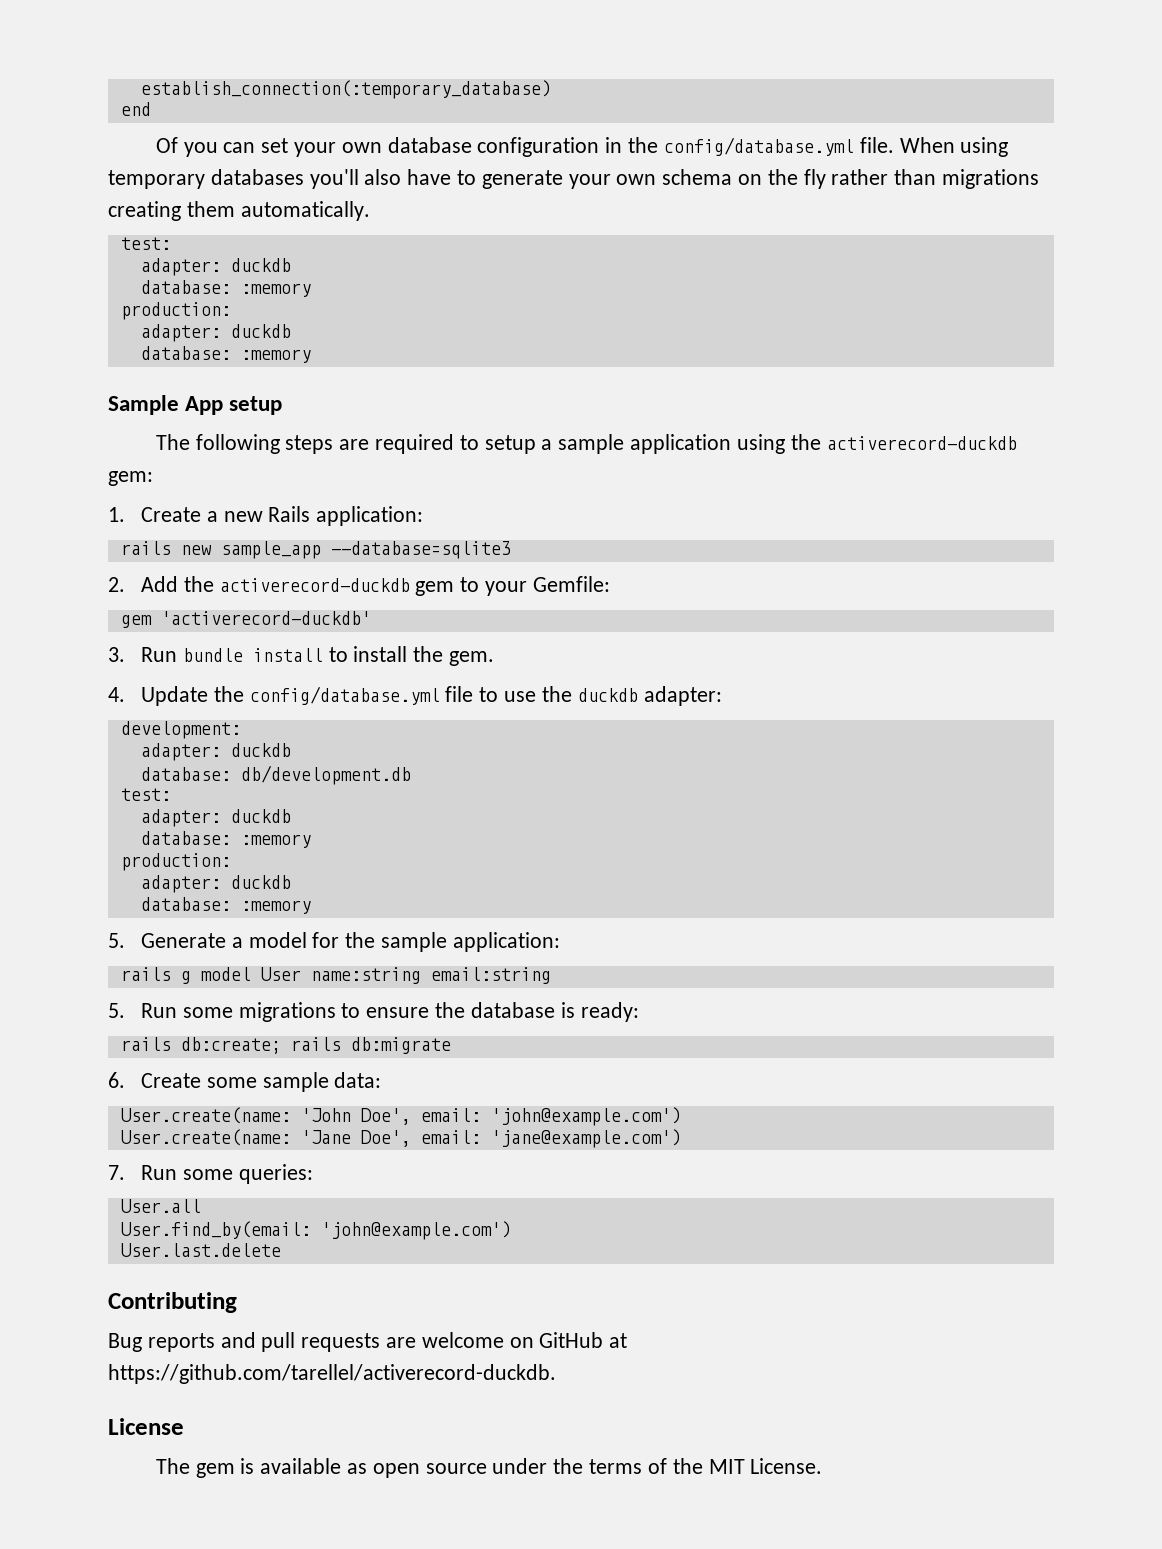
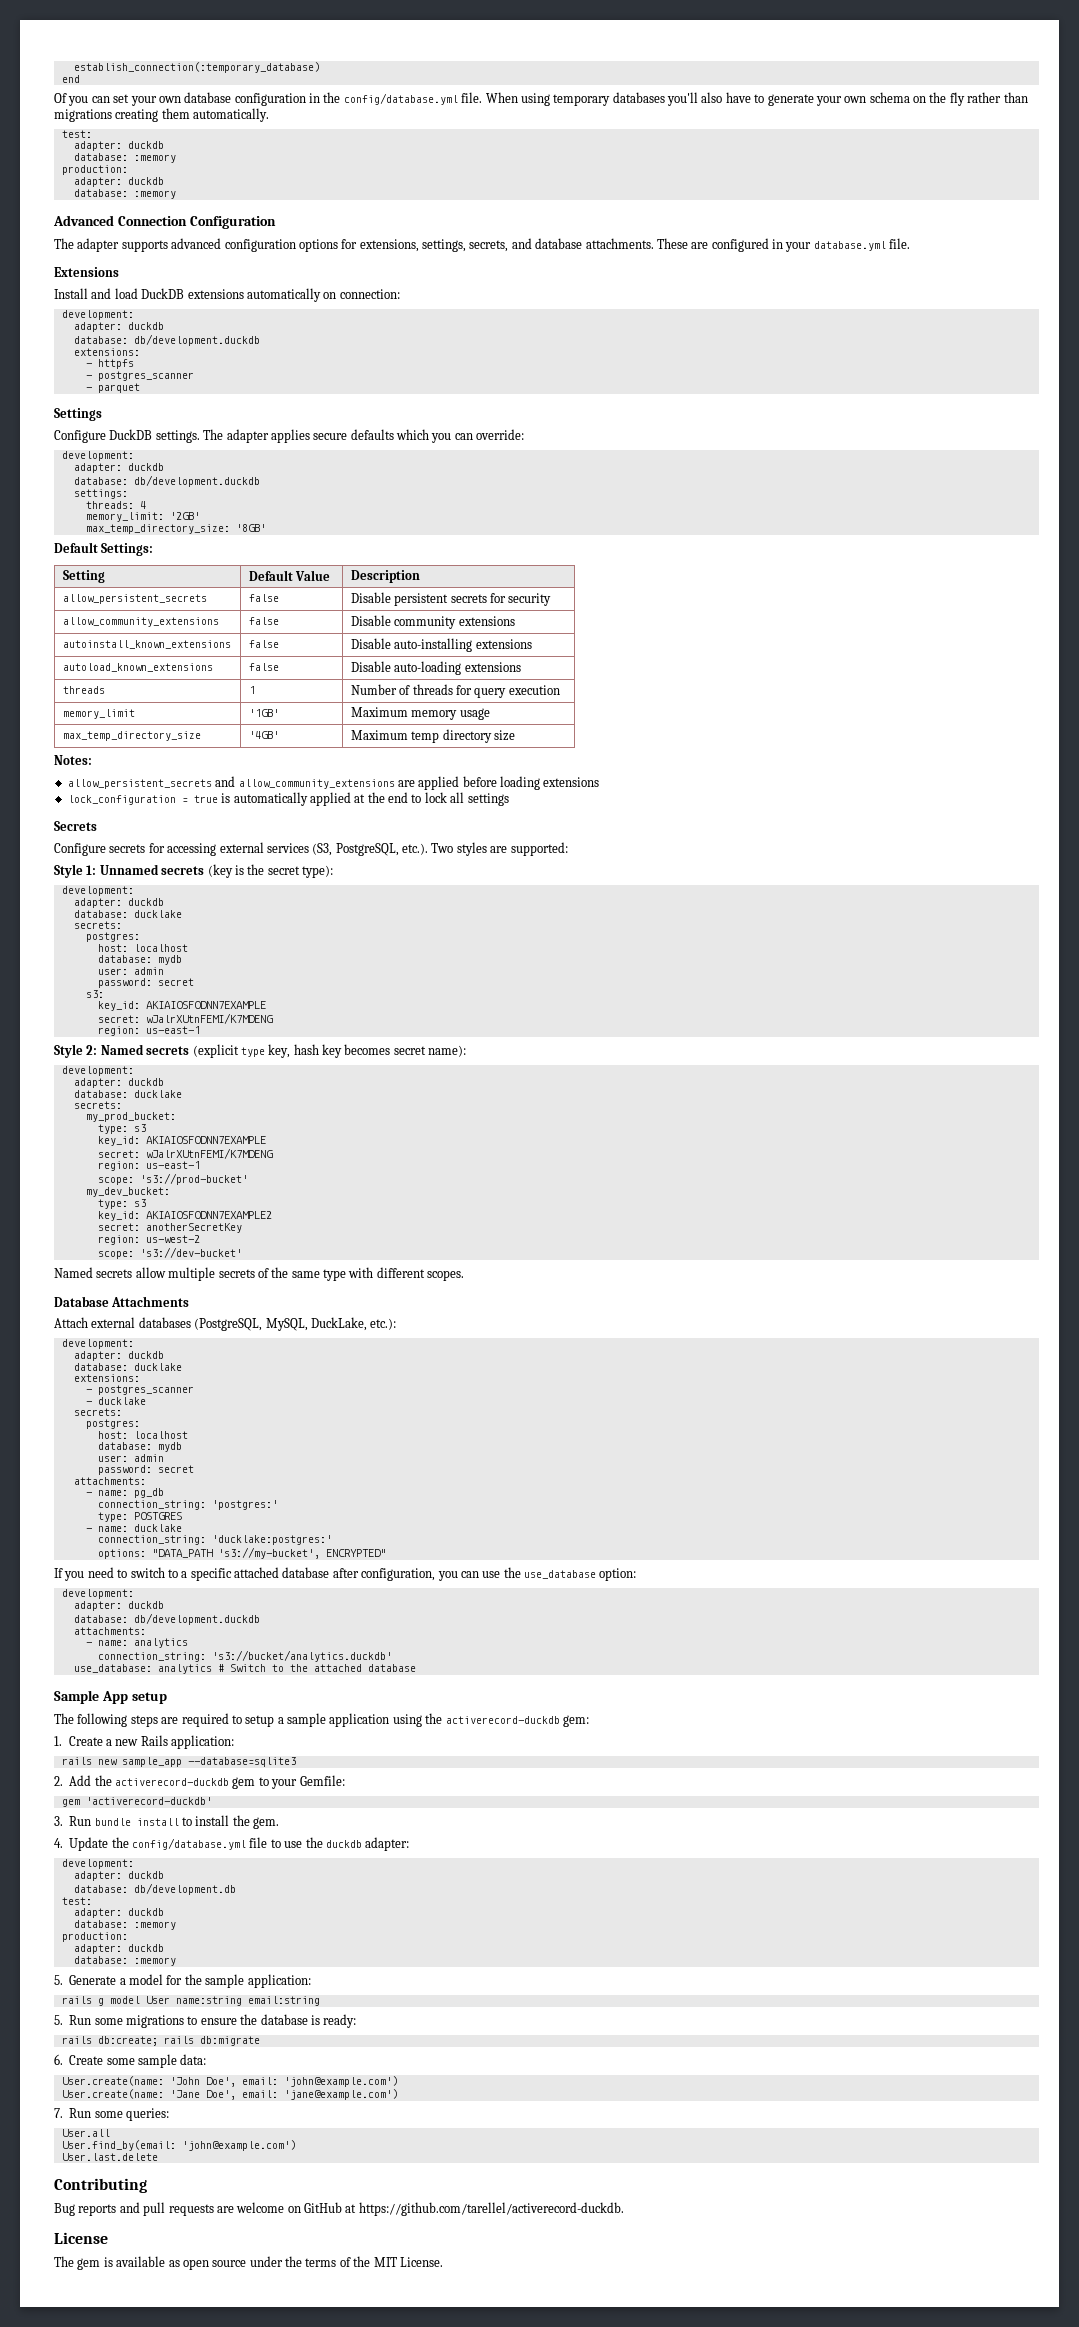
(311, 356) none -> [53,215,276,229] [54,238,911,252] [54,267,119,277] [54,288,400,302] [61,310,134,320] [73,322,164,332] [73,334,260,346] [73,348,140,356] [85,359,134,369] [85,371,194,381] [85,383,140,393] [54,408,102,421] [54,429,525,443] [61,451,134,461] [73,463,164,473] [73,475,260,487] [73,489,128,499] [85,501,146,509] [85,512,200,522] [85,524,266,534] [54,542,154,556] [62,570,105,583] [248,570,331,581] [350,570,420,583] [62,594,207,604] [248,594,279,602] [350,592,552,606] [62,617,219,627] [248,617,279,625] [350,615,515,629] [62,640,231,649] [248,640,279,648] [350,638,532,652] [62,663,213,672] [248,663,279,671] [350,661,521,675] [62,686,105,694] [248,686,255,694] [350,684,560,698] [62,709,135,719] [248,709,279,717] [350,707,490,720] [62,731,201,741] [248,731,279,739] [350,729,516,743] [54,755,92,765] [67,776,600,790] [67,792,509,806] [54,821,97,831] [54,842,568,856] [54,864,333,878] [61,886,134,896] [73,898,164,908] [73,910,182,918] [73,921,122,929] [85,932,140,942] [97,944,188,952] [97,955,182,965] [97,967,164,975] [97,978,194,988] [85,990,104,998] [97,1001,266,1011] [97,1013,273,1024] [97,1026,200,1036] [54,1044,467,1058] [61,1066,134,1076] [73,1078,164,1088] [73,1090,182,1098] [73,1101,122,1109] [85,1112,176,1122] [97,1124,146,1134] [97,1136,266,1146] [97,1148,273,1159] [97,1161,200,1171] [97,1173,248,1185] [85,1187,170,1197] [97,1199,146,1209] [97,1211,272,1221] [97,1223,242,1233] [97,1235,200,1245] [97,1247,242,1259] [54,1267,465,1281] [54,1296,190,1307] [54,1317,397,1331] [61,1339,134,1349] [73,1351,164,1361] [73,1363,182,1371] [73,1374,140,1382] [85,1385,194,1395] [85,1397,146,1405] [73,1408,122,1416] [85,1419,140,1429] [97,1431,188,1439] [97,1442,182,1452] [97,1454,164,1462] [97,1465,194,1475] [73,1477,146,1485] [85,1488,164,1498] [97,1500,278,1510] [97,1512,182,1522] [85,1524,182,1532] [97,1535,332,1545] [97,1547,386,1559] [54,1567,637,1581] [61,1589,134,1599] [73,1601,164,1611] [73,1613,260,1625] [73,1627,146,1635] [85,1638,188,1648] [97,1650,392,1662] [73,1664,416,1674] // Advanced Connection Configuration // The adapter supports advanced configuration options for extensions, settings, secrets, and database attachments. These are configured in your database.yml file. // Extensions // Install and load DuckDB extensions automatically on connection: // development: // adapter: duckdb // database: db/development.duckdb // extensions: // - httpfs // - postgres_scanner // - parquet // Settings // Configure DuckDB settings. The adapter applies secure defaults which you can override: // development: // adapter: duckdb // database: db/development.duckdb // settings: // threads: 4 // memory_limit: '2GB' // max_temp_directory_size: '8GB' // Default Settings: // Setting | Default Value | Description // allow_persistent_secrets | false | Disable persistent secrets for security // allow_community_extensions | false | Disable community extensions // autoinstall_known_extensions | false | Disable auto-installing extensions // autoload_known_extensions | false | Disable auto-loading extensions // threads | 1 | Number of threads for query execution // memory_limit | '1GB' | Maximum memory usage // max_temp_directory_size | '4GB' | Maximum temp directory size // Notes: // allow_persistent_secrets and allow_community_extensions are applied before loading extensions // lock_configuration = true is automatically applied at the end to lock all settings // Secrets // Configure secrets for accessing external services (S3, PostgreSQL, etc.). Two styles are supported: // Style 1: Unnamed secrets (key is the secret type): // development: // adapter: duckdb // database: ducklake // secrets: // postgres: // host: localhost // database: mydb // user: admin // password: secret // s3: // key_id: AKIAIOSFODNN7EXAMPLE // secret: wJalrXUtnFEMI/K7MDENG // region: us-east-1 // Style 2: Named secrets (explicit type key, hash key becomes secret name): // development: // adapter: duckdb // database: ducklake // secrets: // my_prod_bucket: // type: s3 // key_id: AKIAIOSFODNN7EXAMPLE // secret: wJalrXUtnFEMI/K7MDENG // region: us-east-1 // scope: 's3://prod-bucket' // my_dev_bucket: // type: s3 // key_id: AKIAIOSFODNN7EXAMPLE2 // secret: anotherSecretKey // region: us-west-2 // scope: 's3://dev-bucket' // Named secrets allow multiple secrets of the same type with different scopes. // Database Attachments // Attach external databases (PostgreSQL, MySQL, DuckLake, etc.): // development: // adapter: duckdb // database: ducklake // extensions: // - postgres_scanner // - ducklake // secrets: // postgres: // host: localhost // database: mydb // user: admin // password: secret // attachments: // - name: pg_db // connection_string: 'postgres:' // type: POSTGRES // - name: ducklake // connection_string: 'ducklake:postgres:' // options: "DATA_PATH 's3://my-bucket', ENCRYPTED" // If you need to switch to a specific attached database after configuration, you can use the use_database option: // development: // adapter: duckdb // database: db/development.duckdb // attachments: // - name: analytics // connection_string: 's3://bucket/analytics.duckdb' // use_database: analytics # Switch to the attached database

